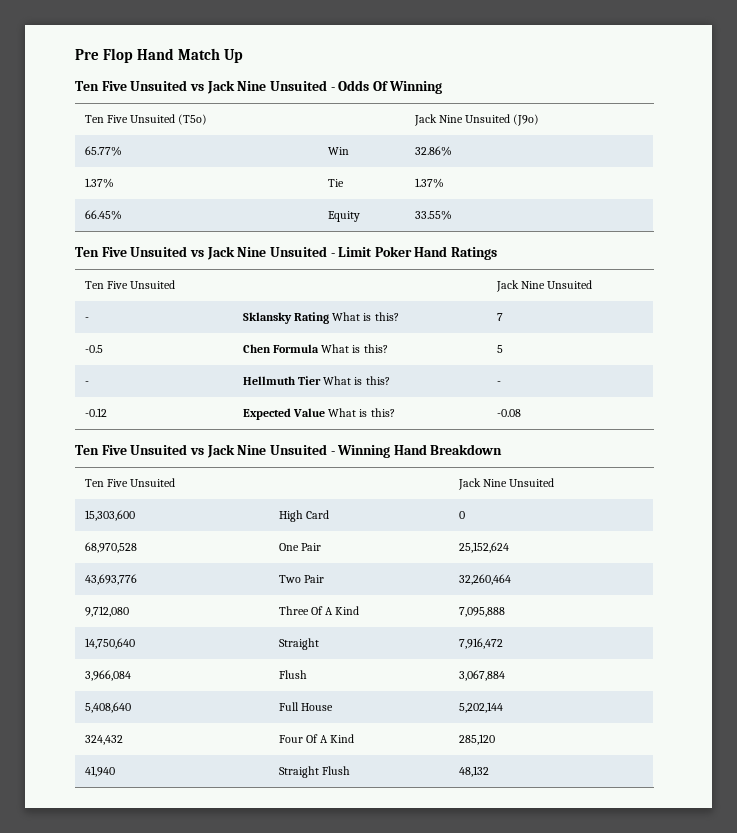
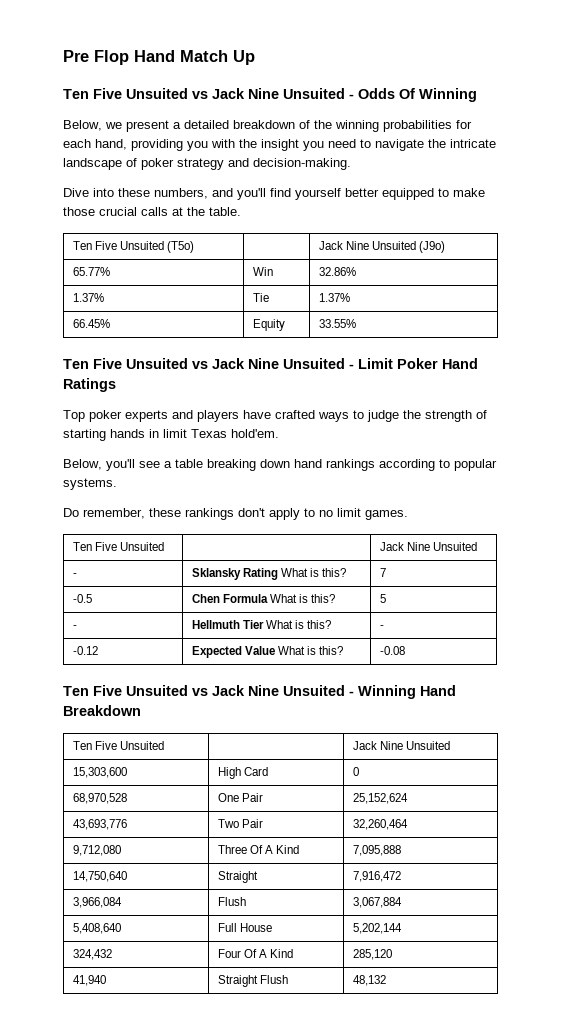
(443, 87) none -> [63,120,472,132] [63,139,496,151] [63,158,351,170] [63,188,485,200] [63,207,241,216] // Below, we present a detailed breakdown of the winning probabilities for each hand, providing you with the insight you need to navigate the intricate landscape of poker strategy and decision-making. // Dive into these numbers, and you'll find yourself better equipped to make those crucial calls at the table.
(498, 253) none -> [63,410,487,422] [63,429,279,441] [63,459,497,471] [63,478,117,490] [63,508,408,520] // Top poker experts and players have crafted ways to judge the strength of starting hands in limit Texas hold'em. // Below, you'll see a table breaking down hand rankings according to popular systems. // Do remember, these rankings don't apply to no limit games.

